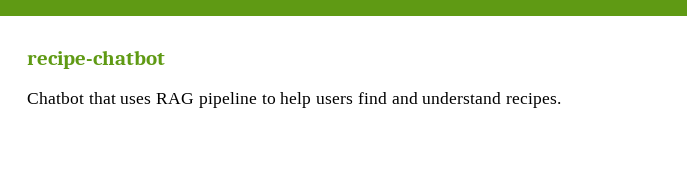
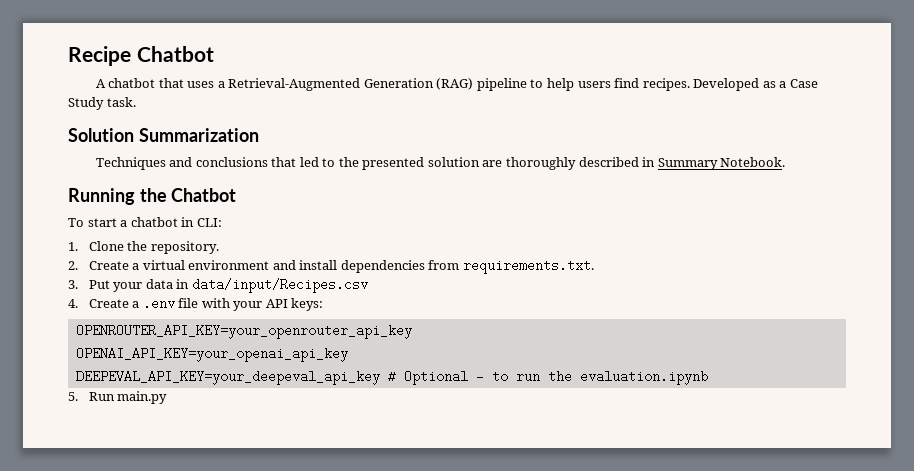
[27,50,165,69] [27,92,195,104] recipe-chatbot // Chatbot that uses RAG -> [68,46,214,66] [95,78,474,91] Recipe Chatbot // A chatbot that uses a Retrieval-Augmented Generation (RAG)
[391,92,561,108] and understand recipes. -> [642,78,818,91] [68,97,136,110] [68,128,259,142] [95,157,786,170] [68,188,237,205] [68,217,222,227] [68,241,219,254] [68,259,594,274] [68,278,368,293] [68,297,324,311] [75,324,412,339] [75,347,348,362] [75,370,708,385] [68,391,168,404] recipes. Developed as a Case Study task. // Solution Summarization // Techniques and conclusions that led to the presented solution are thoroughly described in Summary Notebook. // Running the Chatbot // To start a chatbot in CLI: // 1. Clone the repository. // 2. Create a virtual environment and install dependencies from requirements.txt. // 3. Put your data in data/input/Recipes.csv // 4. Create a .env file with your API keys: // OPENROUTER_API_KEY=your_openrouter_api_key // OPENAI_API_KEY=your_openai_api_key // DEEPEVAL_API_KEY=your_deepeval_api_key # Optional - to run the evaluation.ipynb // 5. Run main.py

